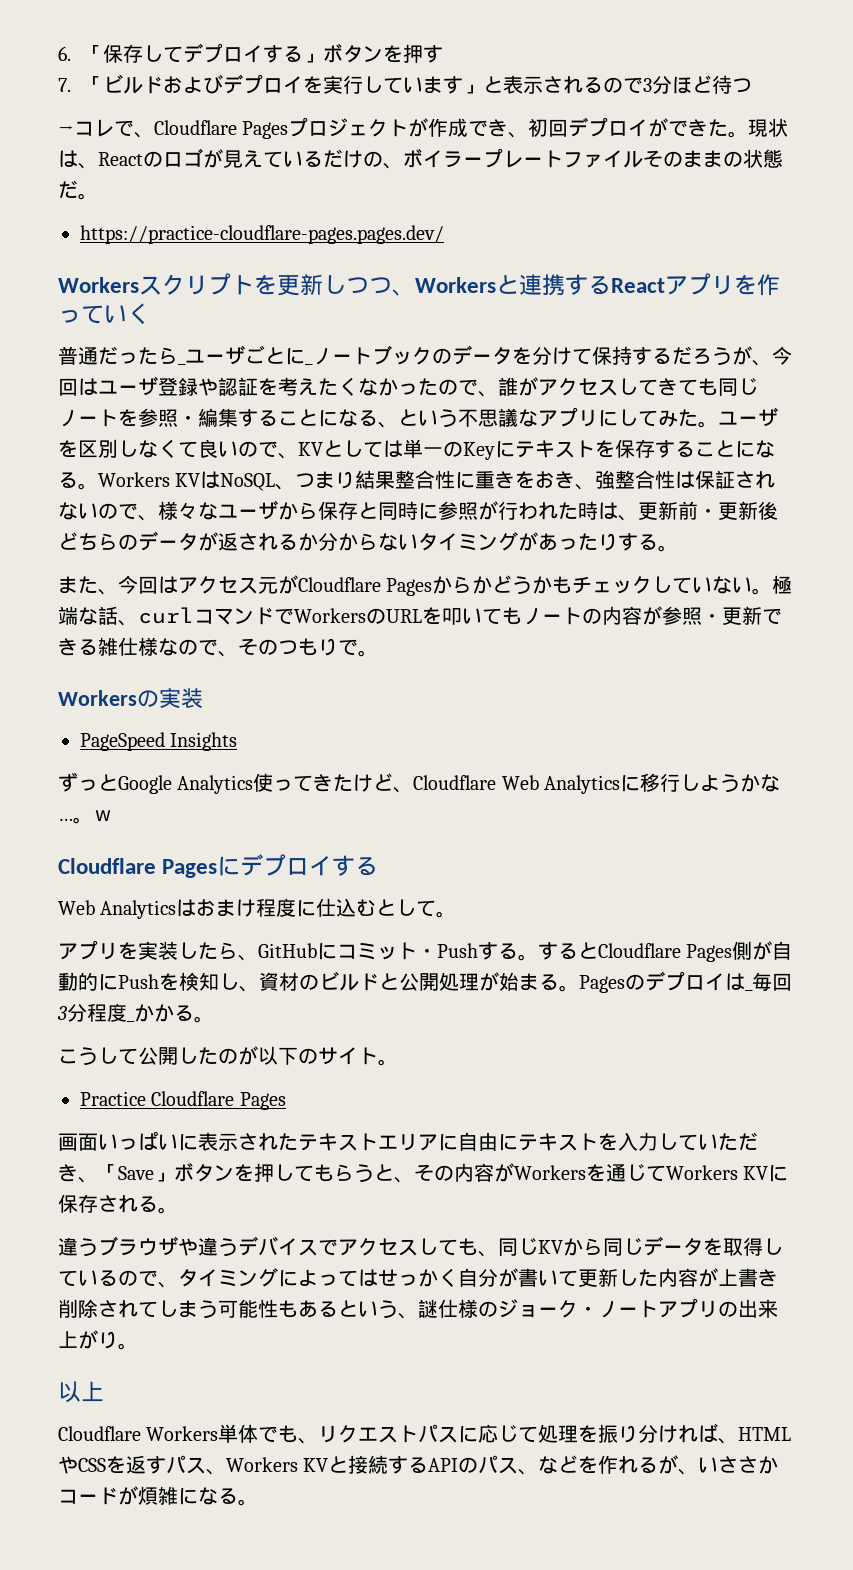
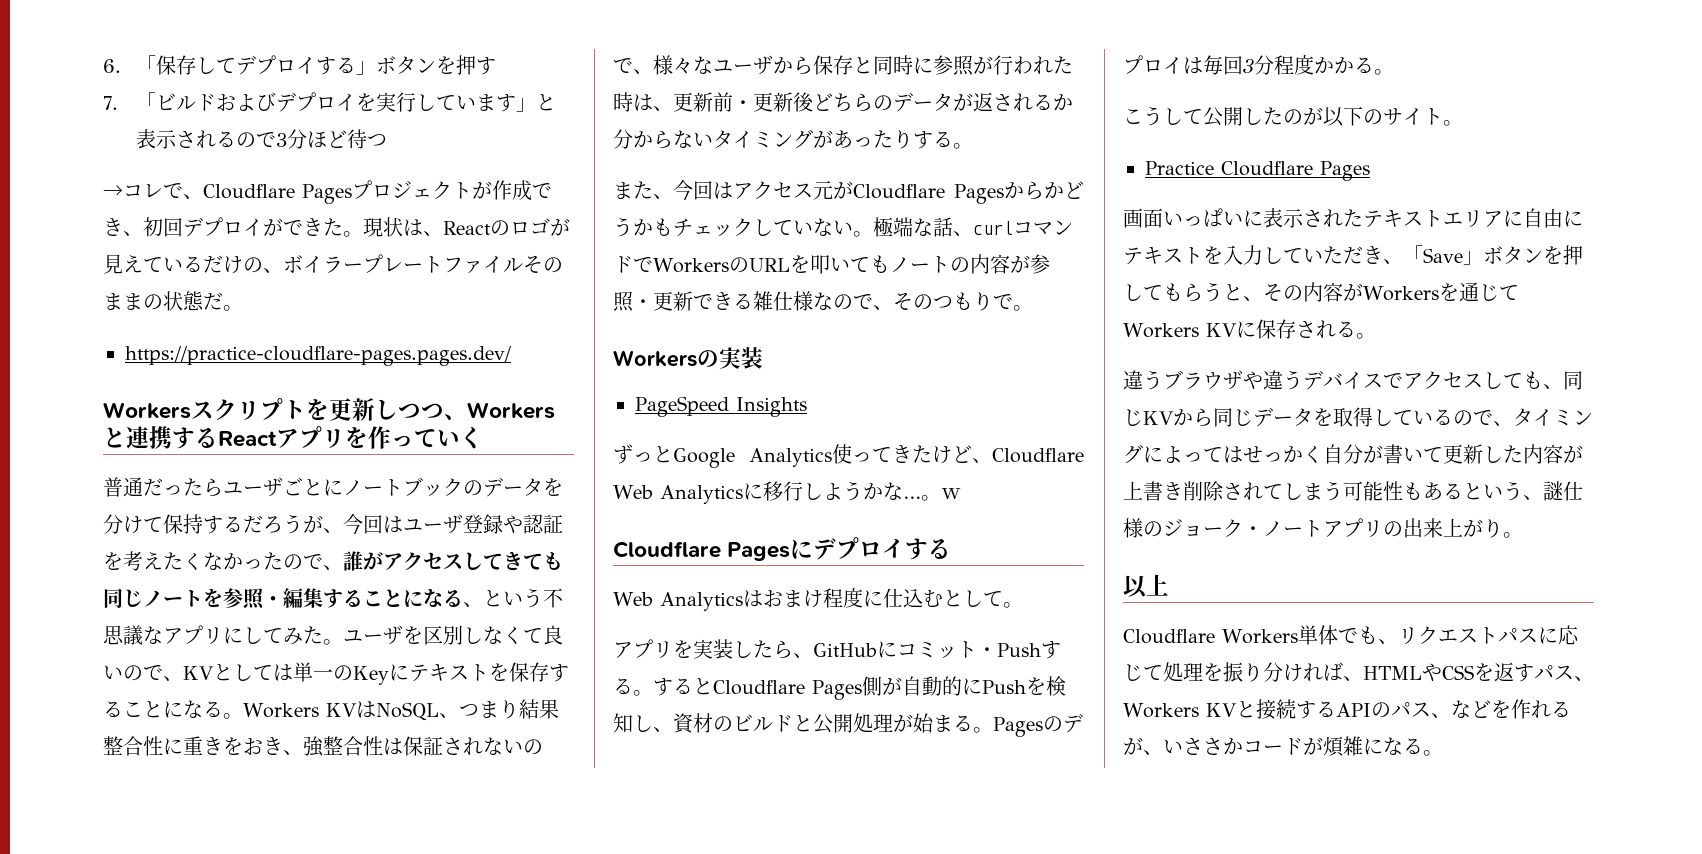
[178,363,186,365] _ -> (223, 487) none
[305,363,313,365] _ -> (343, 487) none
[745,989,753,991] _ -> (1203, 65) none
[127,1020,135,1022] _ -> (1314, 64) none

